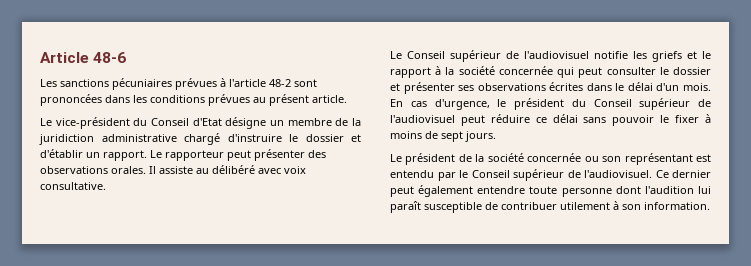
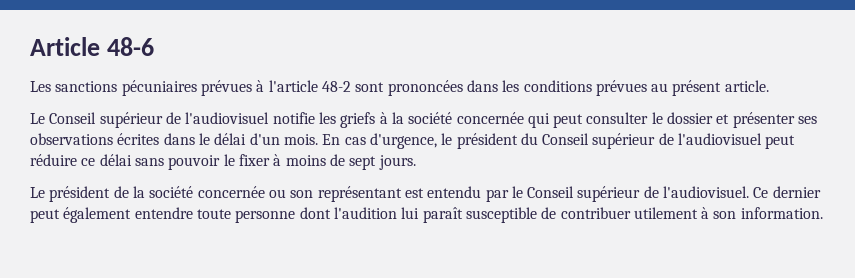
[40,117,361,129] [39,133,361,145] [40,149,326,161] [40,165,306,174] [40,182,106,190] // Le vice-président du Conseil d'Etat désigne un membre de la juridiction administrative chargé d'instruire le dossier et d'établir un rapport. Le rapporteur peut présenter des observations orales. Il assiste au délibéré avec voix consultative. -> (769, 86) none
[687,51,711,59] [390,67,431,78] et le rapport -> (376, 120) none

